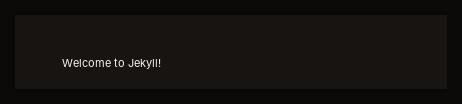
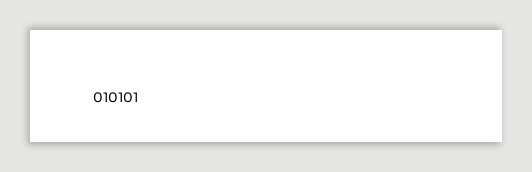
[62,58,161,69] Welcome to Jekyll! -> [93,92,138,103] 010101

